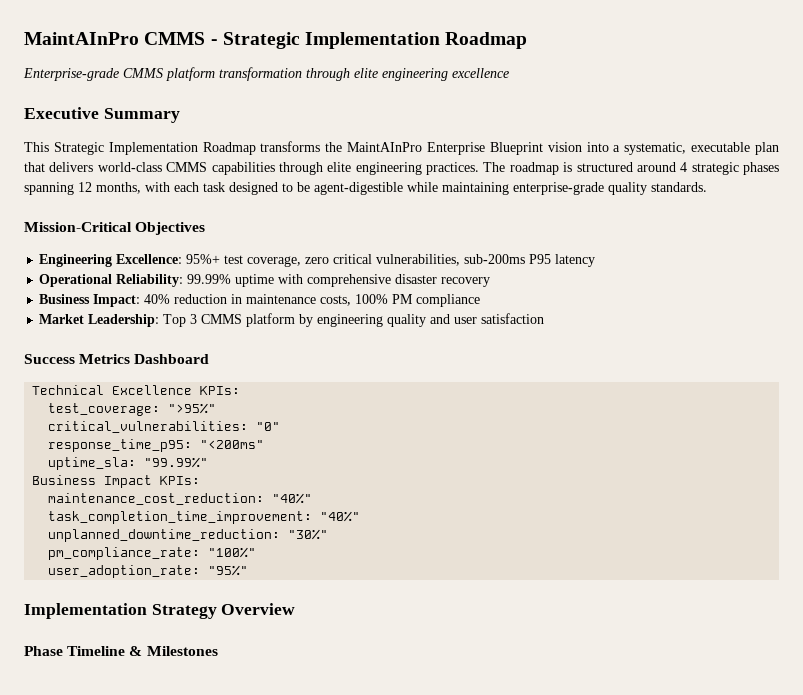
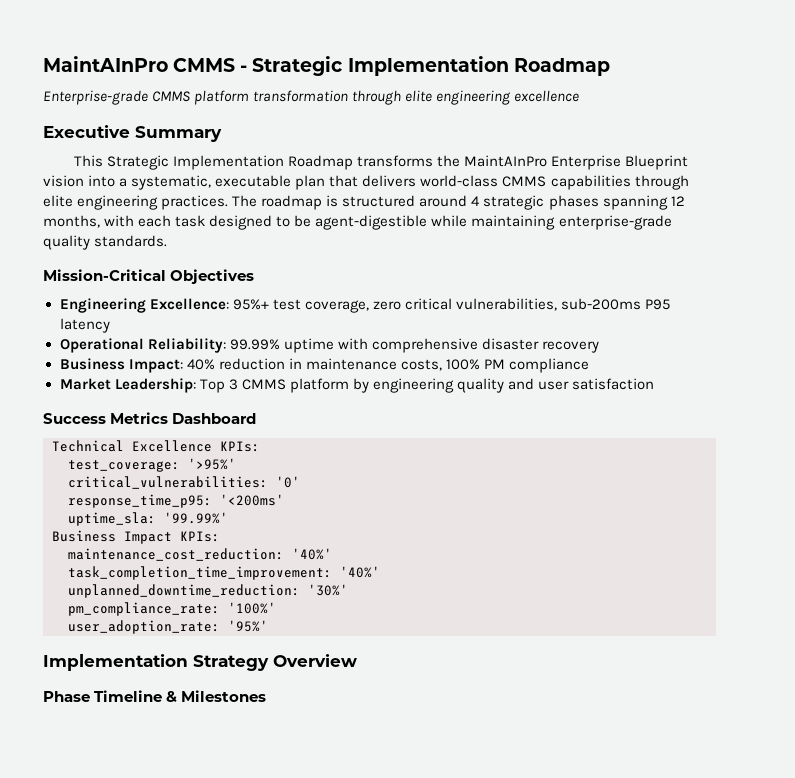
[168,403,217,414] ">95%" -> [188,458,236,470] '>95%'
[256,422,281,431] "0" -> [276,476,300,488] '0'
[200,440,265,449] "<200ms" -> [220,494,284,506] '<200ms'
[144,457,209,468] "99.99%" -> [164,512,228,524] '99.99%'
[272,493,313,504] "40%" -> [292,548,332,560] '40%'
[320,511,361,522] "40%" -> [340,566,380,578] '40%'
[288,529,329,540] "30%" -> [308,584,348,596] '30%'
[208,547,257,558] "100%" -> [228,602,276,614] '100%'
[208,565,249,576] "95%" -> [228,620,268,632] '95%'

